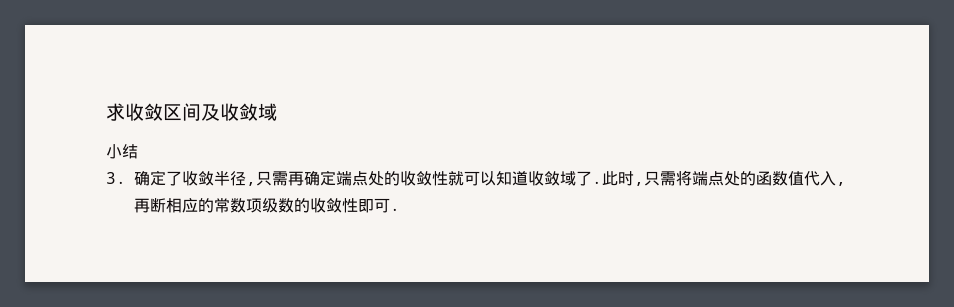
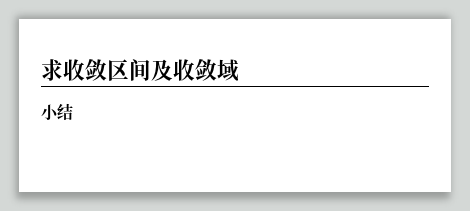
[106,170,846,186] [134,198,400,213] // 3.确定了收敛半径,只需再确定端点处的收敛性就可以知道收敛域了.此时,只需将端点处的函数值代入,再断相应的常数项级数的收敛性即可. -> (73, 112) none

